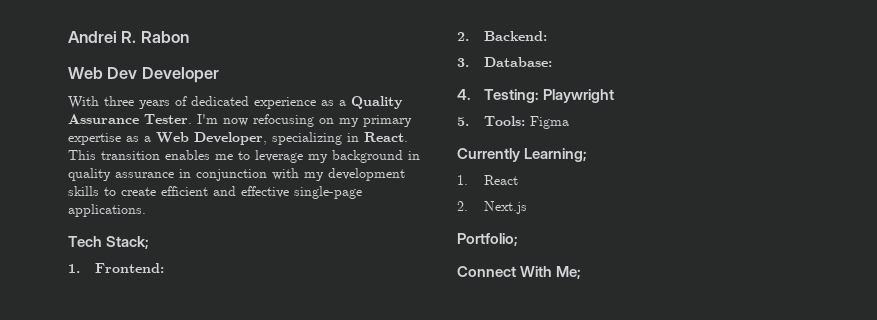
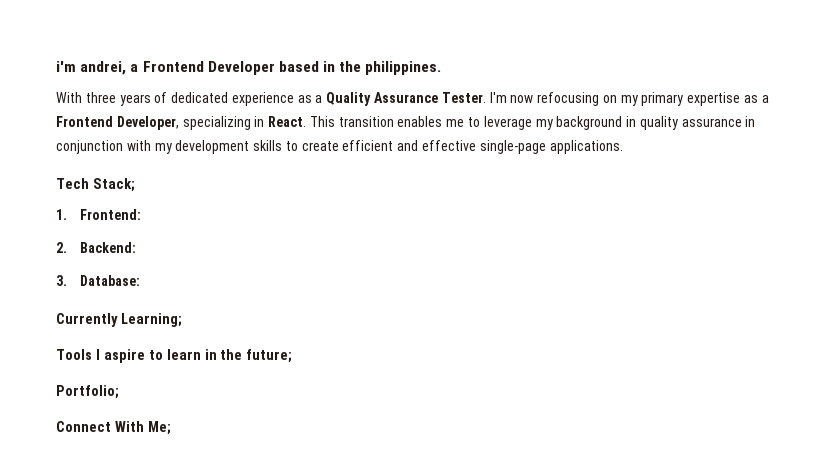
[68,31,189,43] [68,67,219,83] Andrei R. Rabon // Web Dev Developer -> [56,61,442,75] i'm andrei, a Frontend Developer based in the philippines.
[156,132,189,143] Web -> [56,116,113,127] Frontend
[457,89,615,103] [457,116,570,129] [457,148,588,162] [457,175,519,185] [457,201,528,214] 4. Testing: Playwright // 5. Tools: Figma // Currently Learning; // 1. React // 2. Next.js -> [56,313,182,327] [56,349,293,363] Currently Learning; // Tools I aspire to learn in the future;

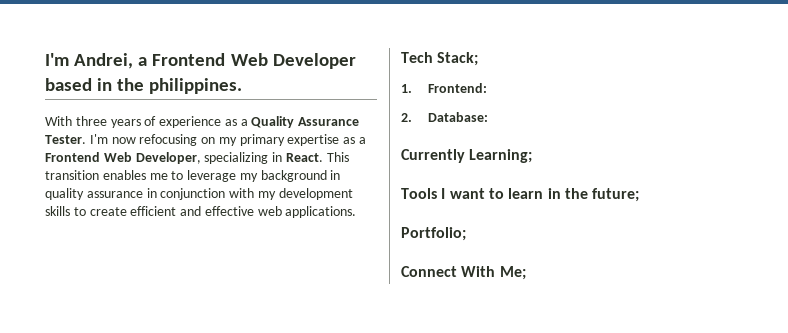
[56,61,204,75] i'm andrei, a Frontend -> [45,53,268,69] I'm Andrei, a Frontend Web
[171,92,229,103] dedicated -> (157, 121) none
(113, 121) none -> [103,152,132,162] Web
[479,140,546,154] single-page -> [257,206,282,216] web
[80,242,137,253] [56,275,67,286] Backend: // 3. -> (412, 117) none
[103,349,145,363] aspire -> [449,188,485,199] want

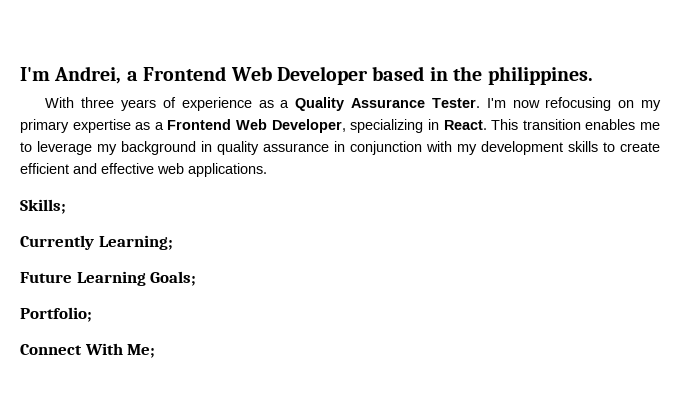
[401,52,479,66] [401,83,488,93] [401,112,489,122] [401,149,533,163] [401,188,640,202] Tech Stack; // 1. Frontend: // 2. Database: // Currently Learning; // Tools I want to learn in the future; -> [20,199,66,214] [20,235,173,250] [20,271,197,286] Skills; // Currently Learning; // Future Learning Goals;

